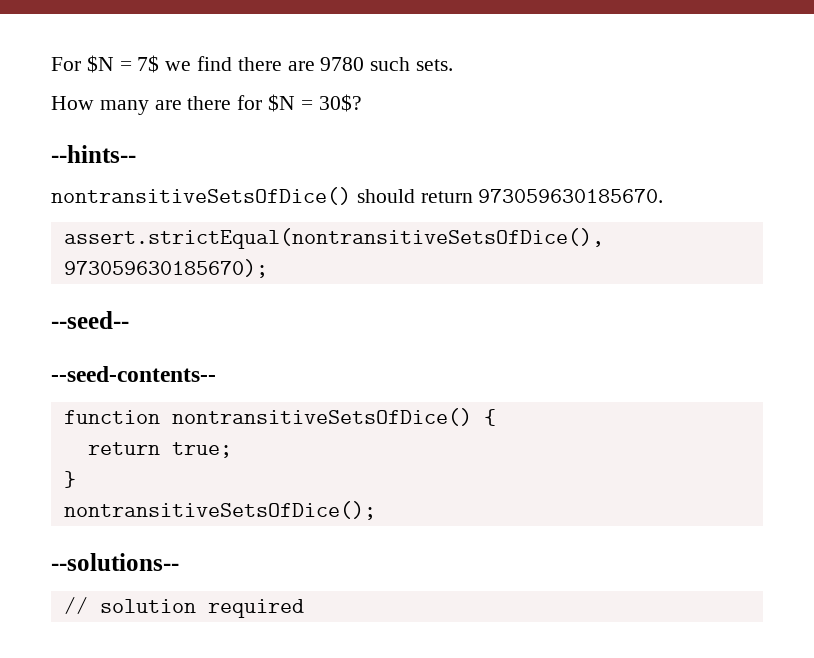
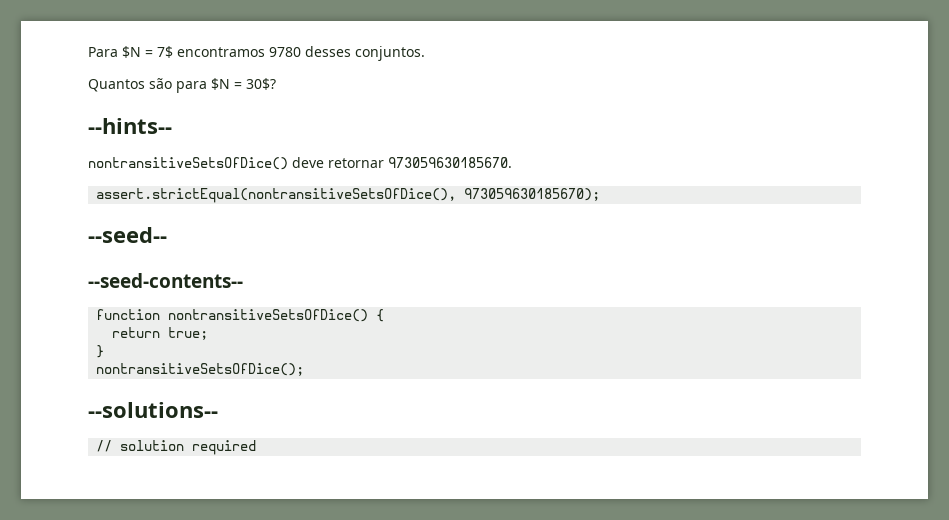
[51,57,81,71] For -> [88,47,118,57] Para
[165,56,454,71] [51,95,263,115] we find there are 9780 such sets. // How many are there for -> [177,46,425,61] [88,78,207,93] encontramos 9780 desses conjuntos. // Quantos são para
[356,189,473,203] should return -> [292,157,384,168] deve retornar

